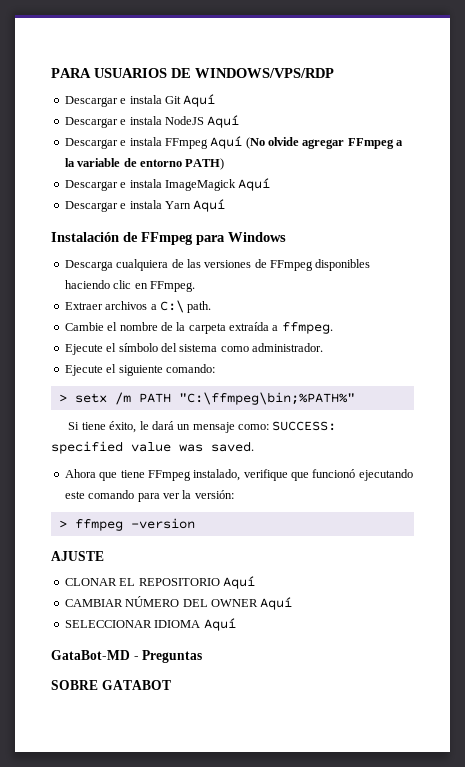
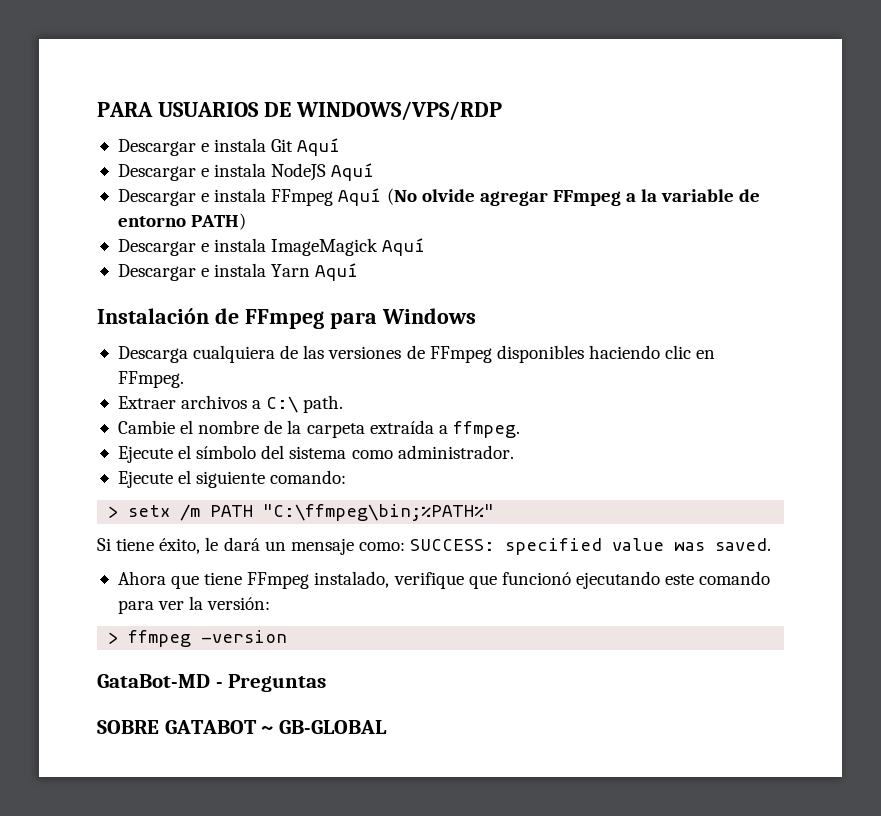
[51,551,104,561] [64,576,255,589] [64,596,293,610] [64,618,236,631] // AJUSTE // CLONAR EL REPOSITORIO Aquí // CAMBIAR NÚMERO DEL OWNER Aquí // SELECCIONAR IDIOMA Aquí -> (288, 636) none
(171, 685) none -> [261,720,387,734] ~ GB-GLOBAL

